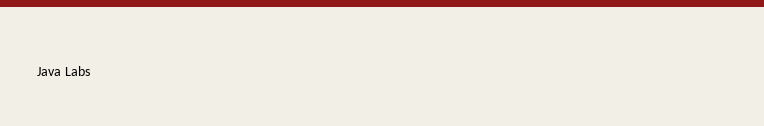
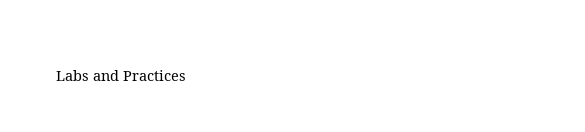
[37,66,90,76] Java Labs -> [56,70,186,81] Labs and Practices

